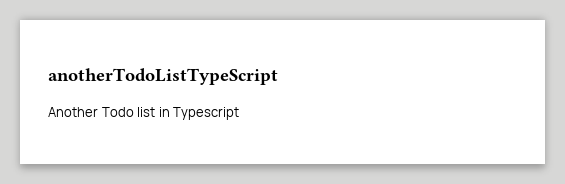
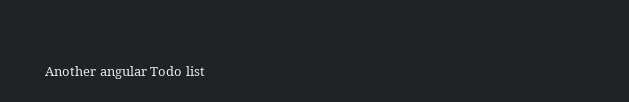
[48,68,278,85] [48,107,240,120] anotherTodoListTypeScript // Another Todo list in Typescript -> [45,66,205,79] Another angular Todo list

